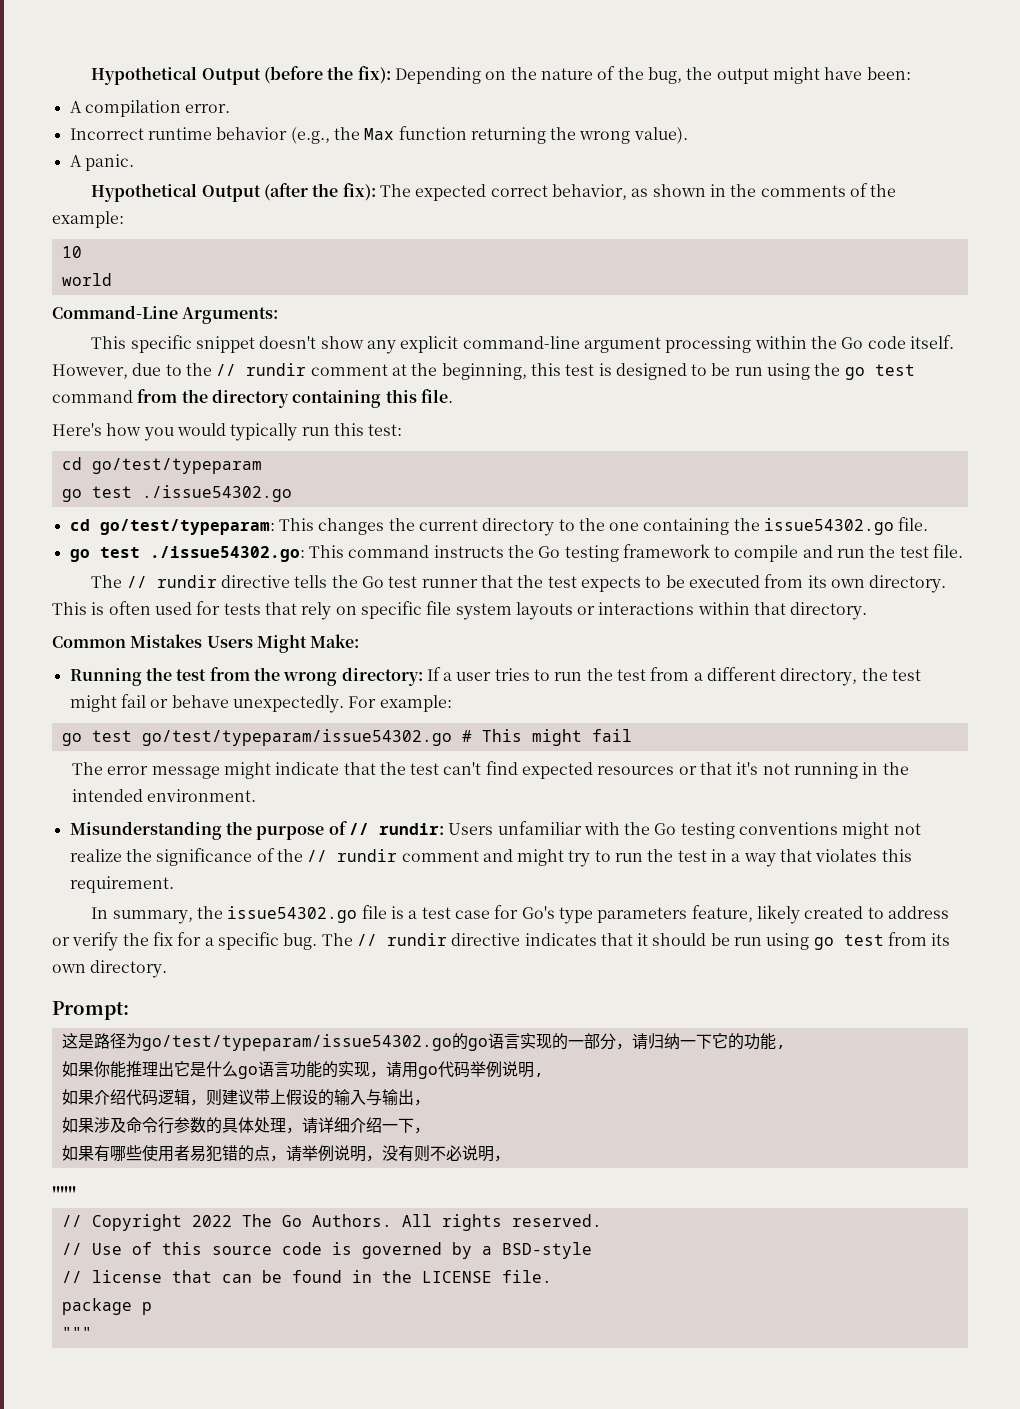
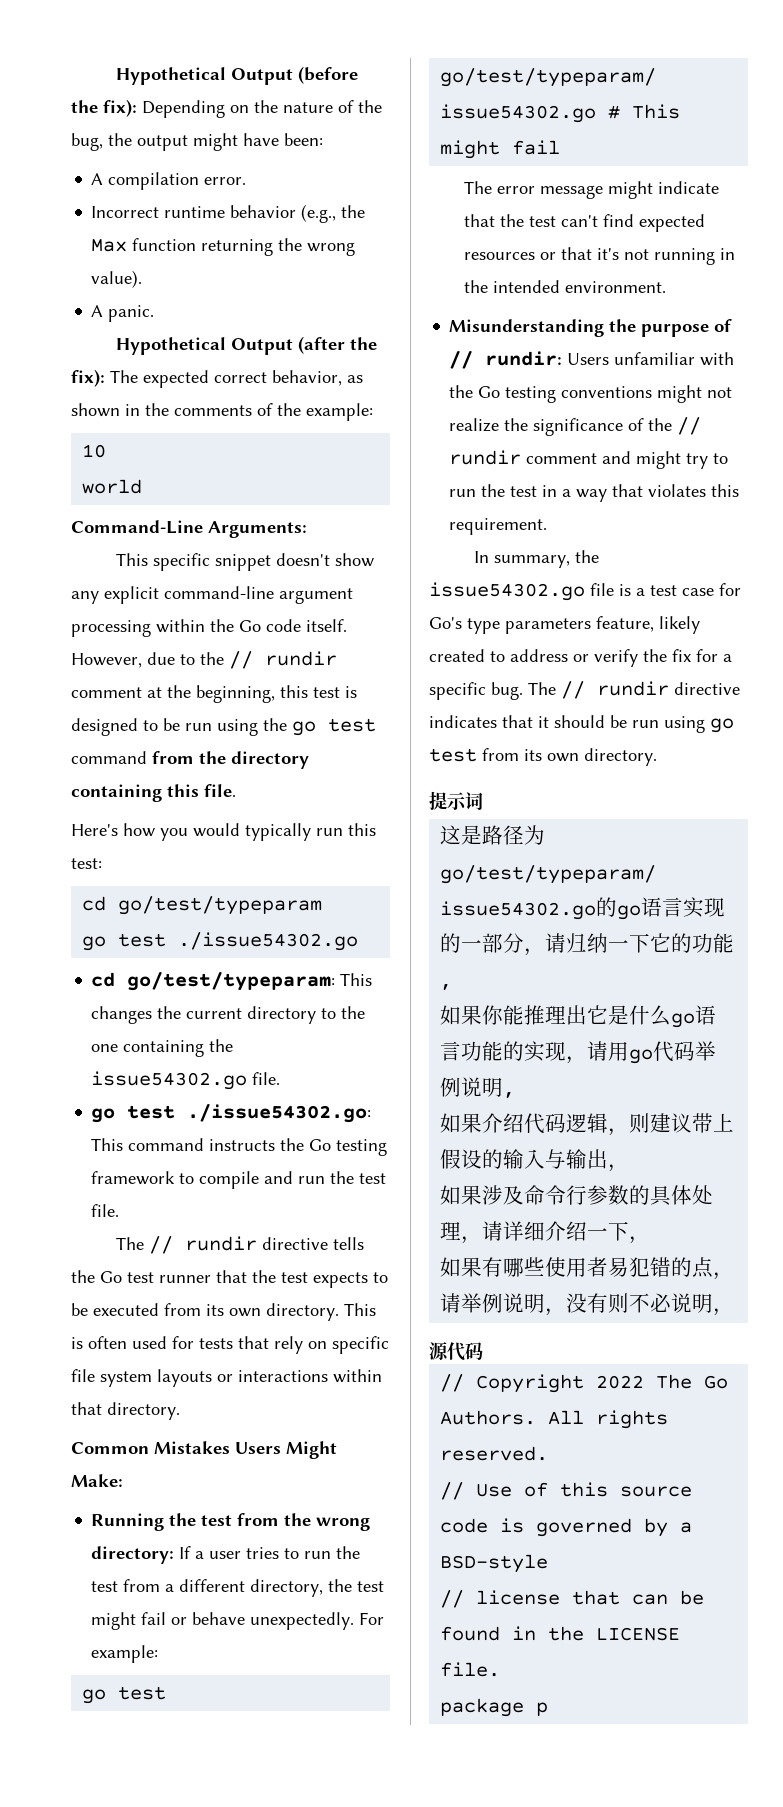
[52,1001,129,1020] Prompt: -> [429,791,483,810] 提示词
[52,1186,76,1201] """ -> [429,1342,483,1361] 源代码
[61,1327,92,1339] // """ -> (549, 1709) none

